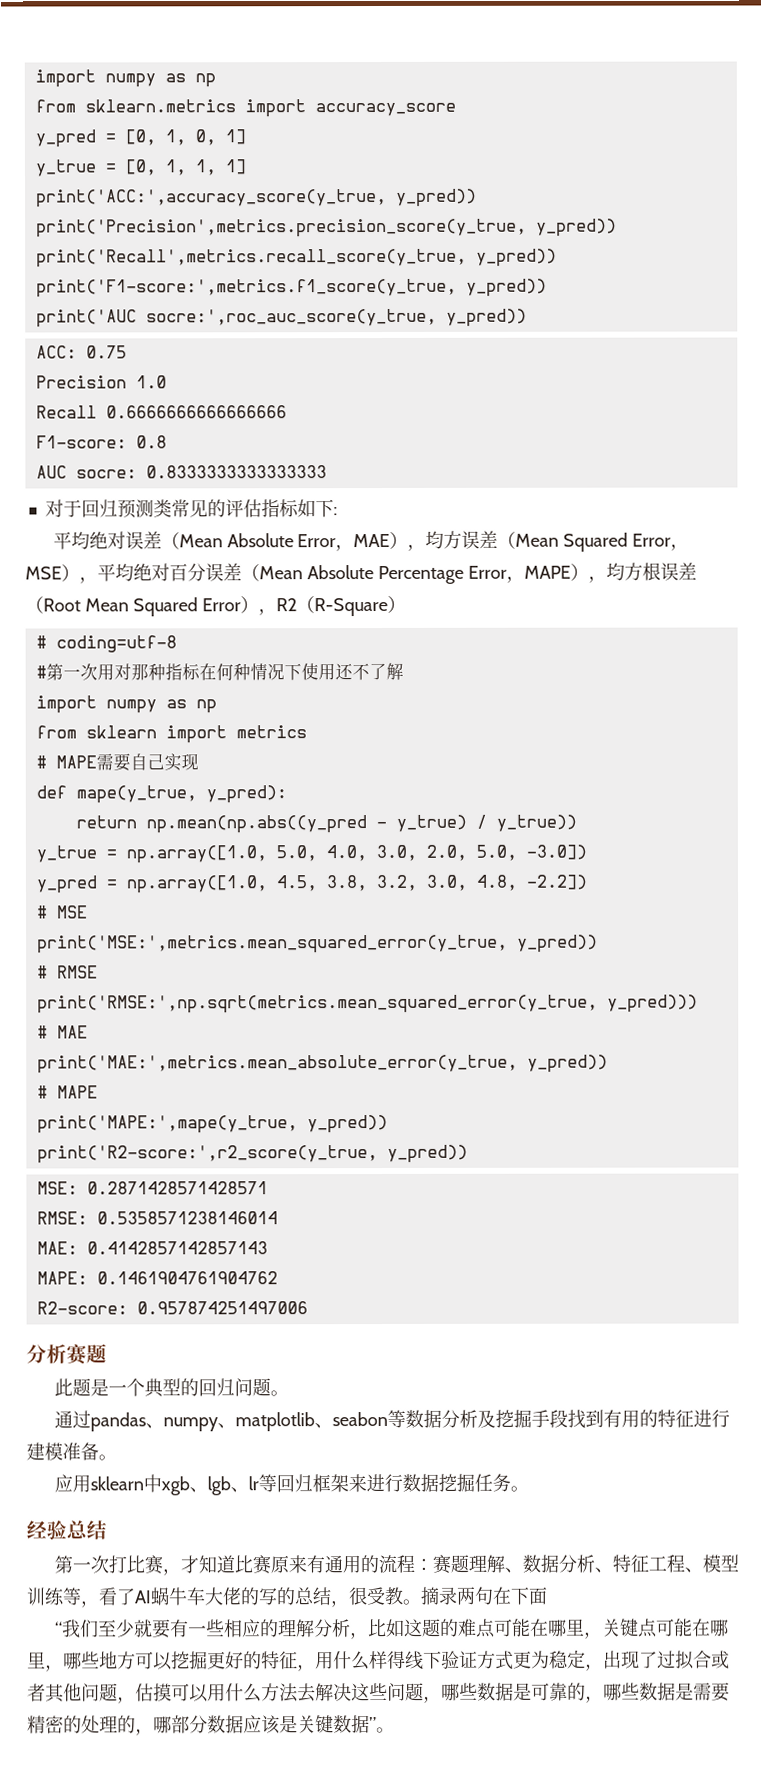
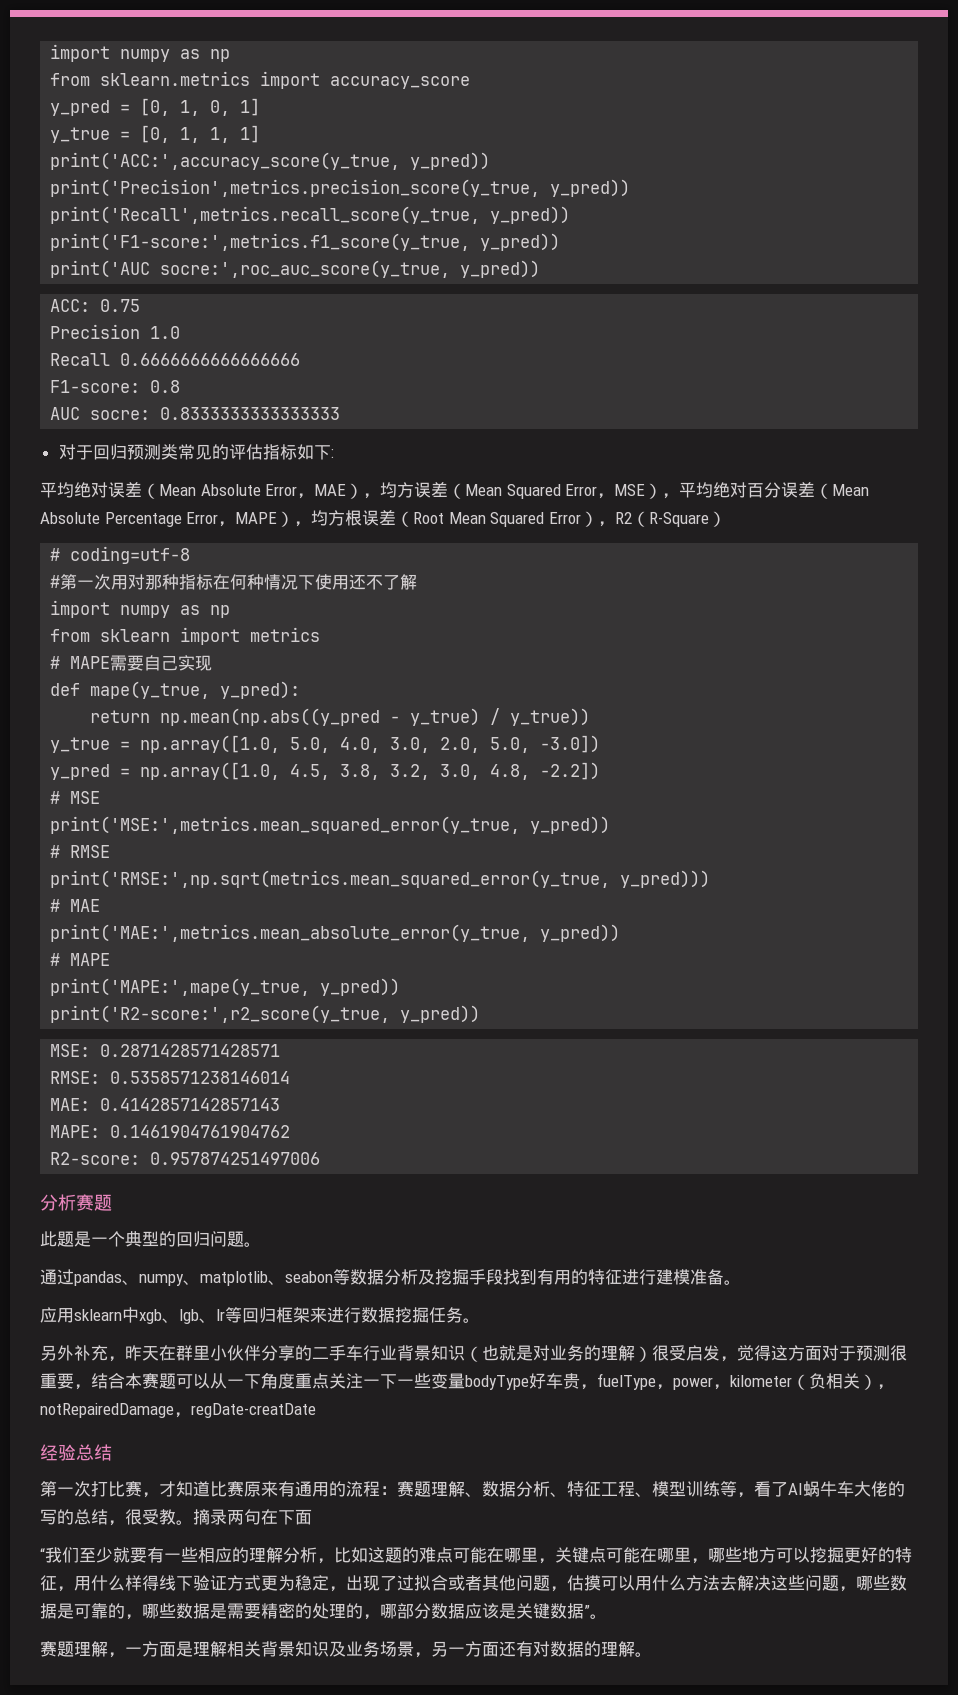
(529, 1488) none -> [40,1345,907,1362] [40,1372,894,1390] [40,1403,316,1418] // 另外补充，昨天在群里小伙伴分享的二手车行业背景知识（也就是对业务的理解）很受启发，觉得这方面对于预测很重要，结合本赛题可以从一下角度重点关注一下一些变量bodyType好车贵，fuelType，power，kilometer（负相关），notRepairedDamage，regDate-creatDate
(395, 1730) none -> [40,1641,652,1658] // 赛题理解，一方面是理解相关背景知识及业务场景，另一方面还有对数据的理解。

